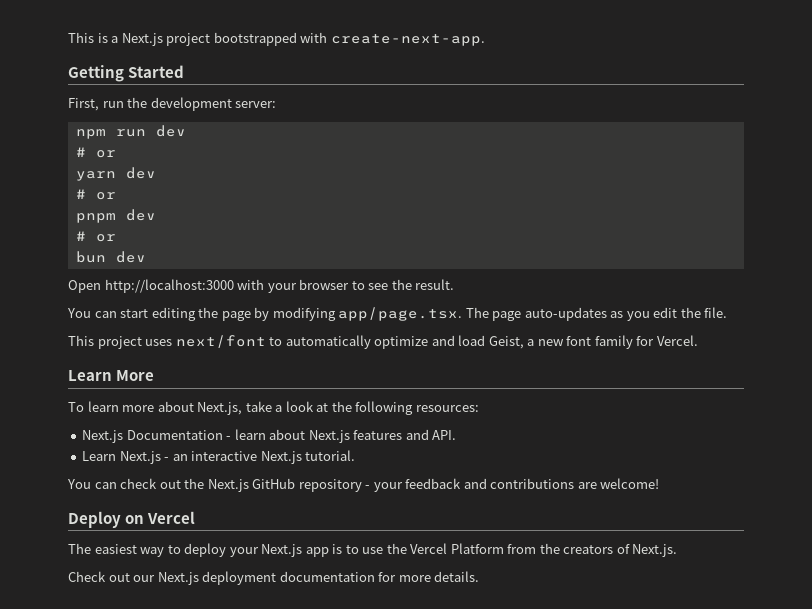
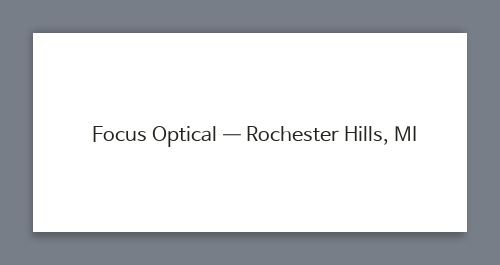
[68,32,485,46] [68,65,185,82] [68,97,277,111] [75,125,186,139] [75,147,116,158] [75,167,156,181] [75,189,116,200] [75,209,156,223] [75,231,116,242] [75,251,146,263] [68,279,455,293] [67,307,728,321] [68,335,698,349] [68,370,155,381] [68,401,479,415] [82,429,457,443] [82,450,356,464] [67,478,660,492] [68,511,196,528] [68,543,678,557] [68,571,480,585] This is a Next.js project bootstrapped with create-next-app. // Getting Started // First, run the development server: // npm run dev // # or // yarn dev // # or // pnpm dev // # or // bun dev // Open http://localhost:3000 with your browser to see the result. // You can start editing the page by modifying app/page.tsx. The page auto-updates as you edit the file. // This project uses next/font to automatically optimize and load Geist, a new font family for Vercel. // Learn More // To learn more about Next.js, take a look at the following resources: // Next.js Documentation - learn about Next.js features and API. // Learn Next.js - an interactive Next.js tutorial. // You can check out the Next.js GitHub repository - your feedback and contributions are welcome! // Deploy on Vercel // The easiest way to deploy your Next.js app is to use the Vercel Platform from the creators of Next.js. // Check out our Next.js deployment documentation for more details. -> [92,126,418,147] Focus Optical — Rochester Hills, MI

